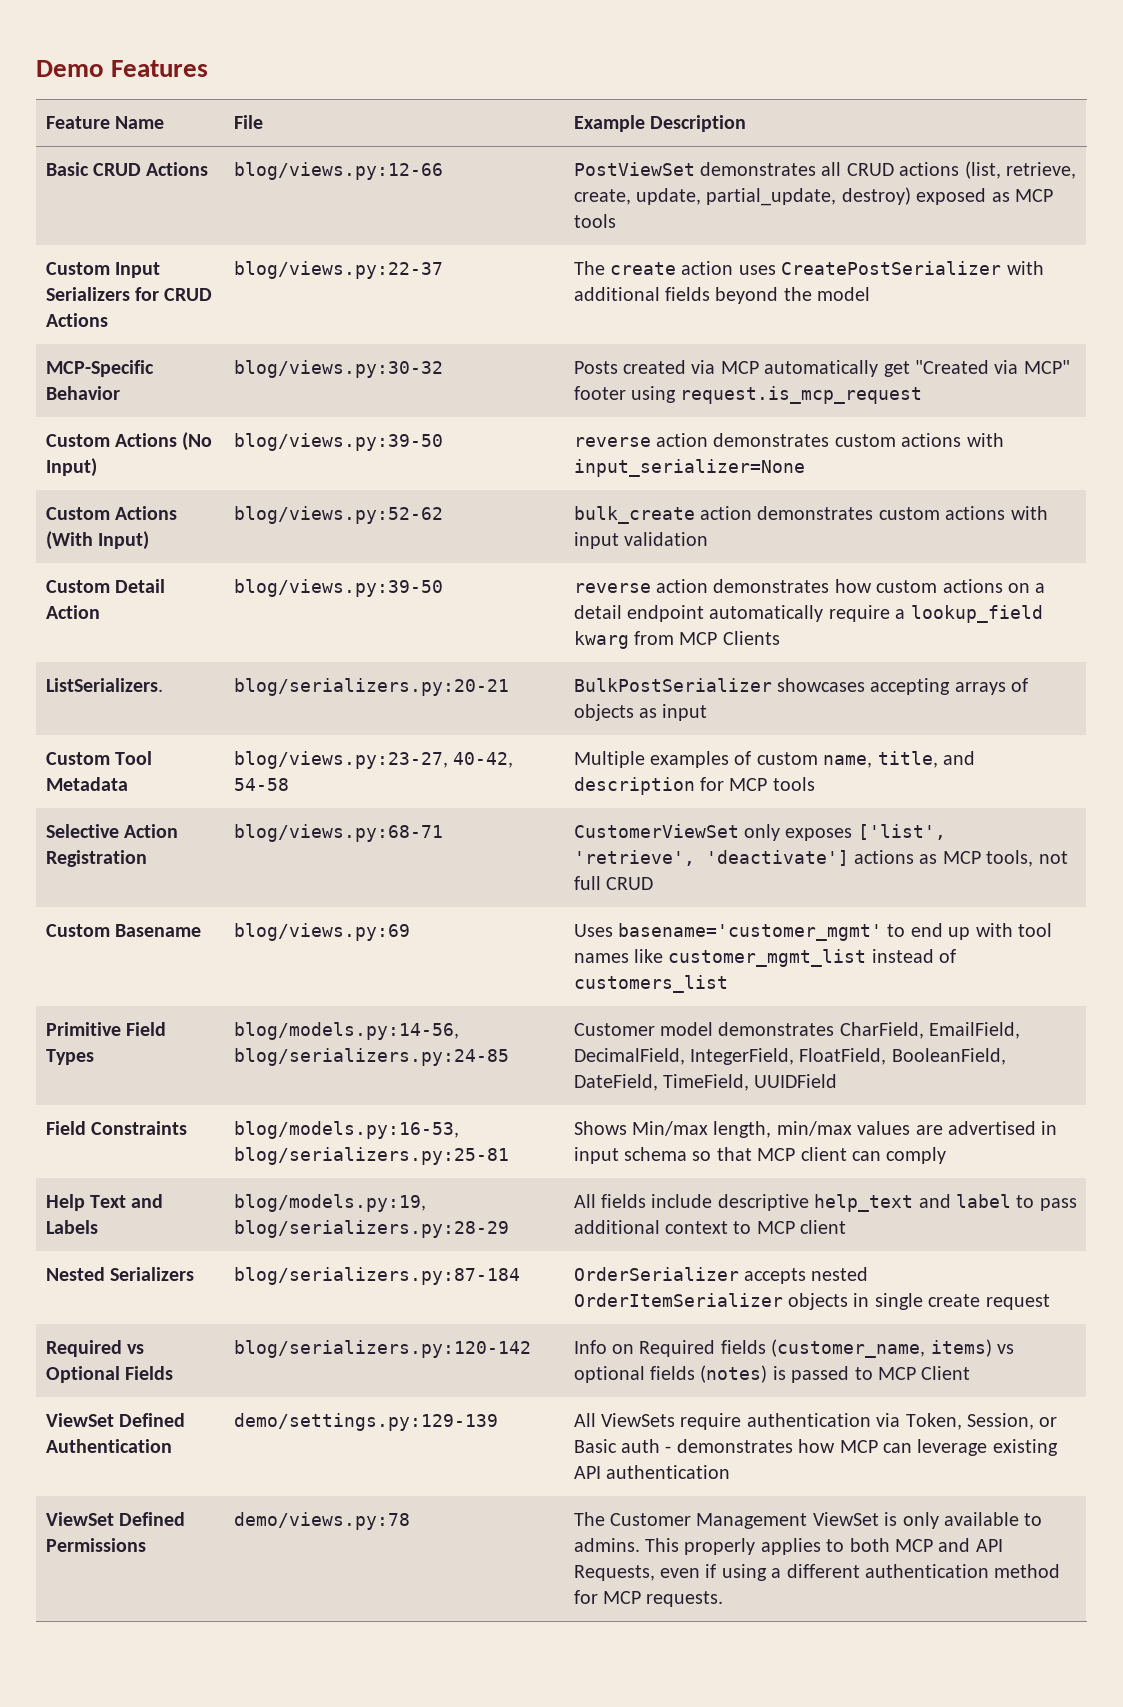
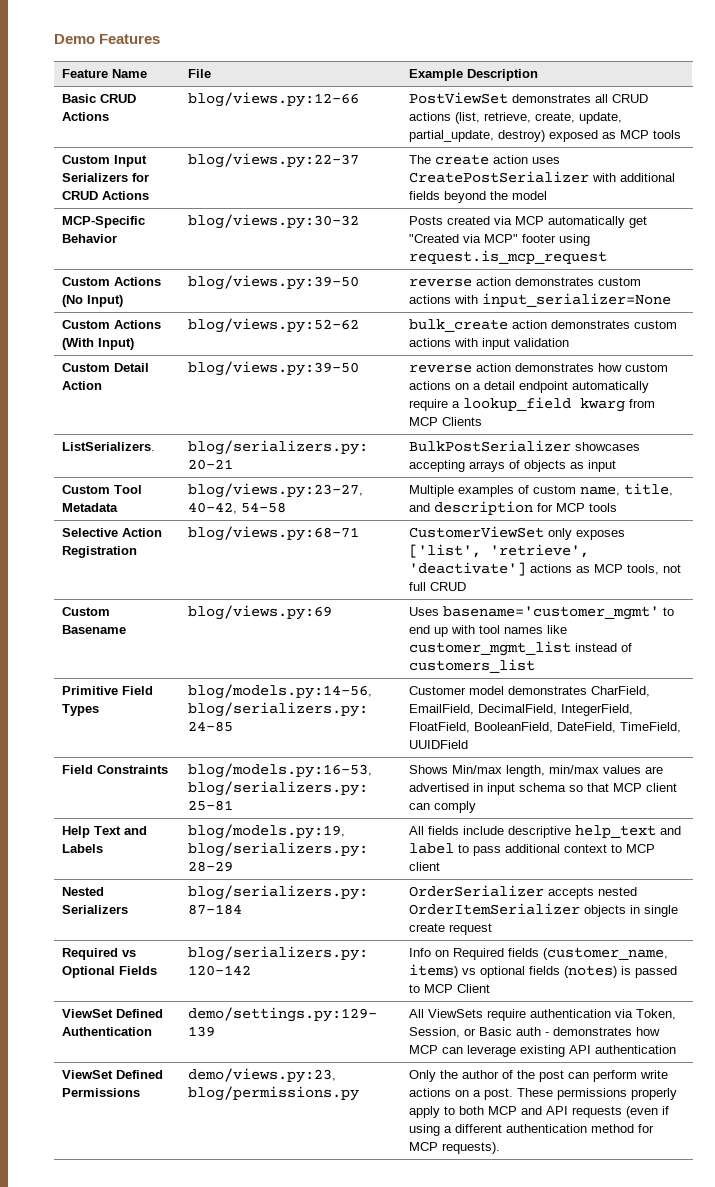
[233,1512,410,1530] [573,1512,1043,1529] [573,1538,821,1555] demo/views.py:78 | The Customer Management ViewSet is only available to admins. This properly applies -> [187,1068,336,1083] [187,1086,359,1101] [408,1070,668,1082] [408,1088,677,1100] [408,1106,440,1118] demo/views.py:23, blog/permissions.py | Only the author of the post can perform write actions on a post. These permissions properly apply
[573,1565,700,1581] Requests, even -> [571,1106,658,1118] requests (even
[646,1591,724,1607] requests. -> [441,1142,500,1154] requests).

